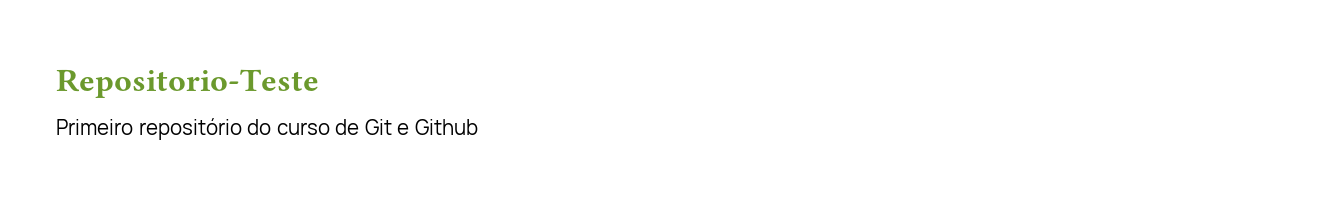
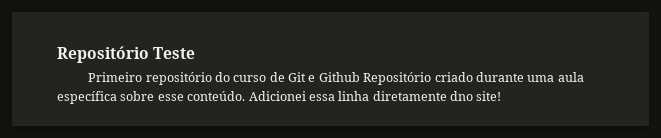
[56,69,319,98] Repositorio-Teste -> [57,46,196,63] Repositório Teste
(478, 127) none -> [363,72,584,85] [57,91,502,104] Repositório criado durante uma aula específica sobre esse conteúdo. Adicionei essa linha diretamente dno site!

